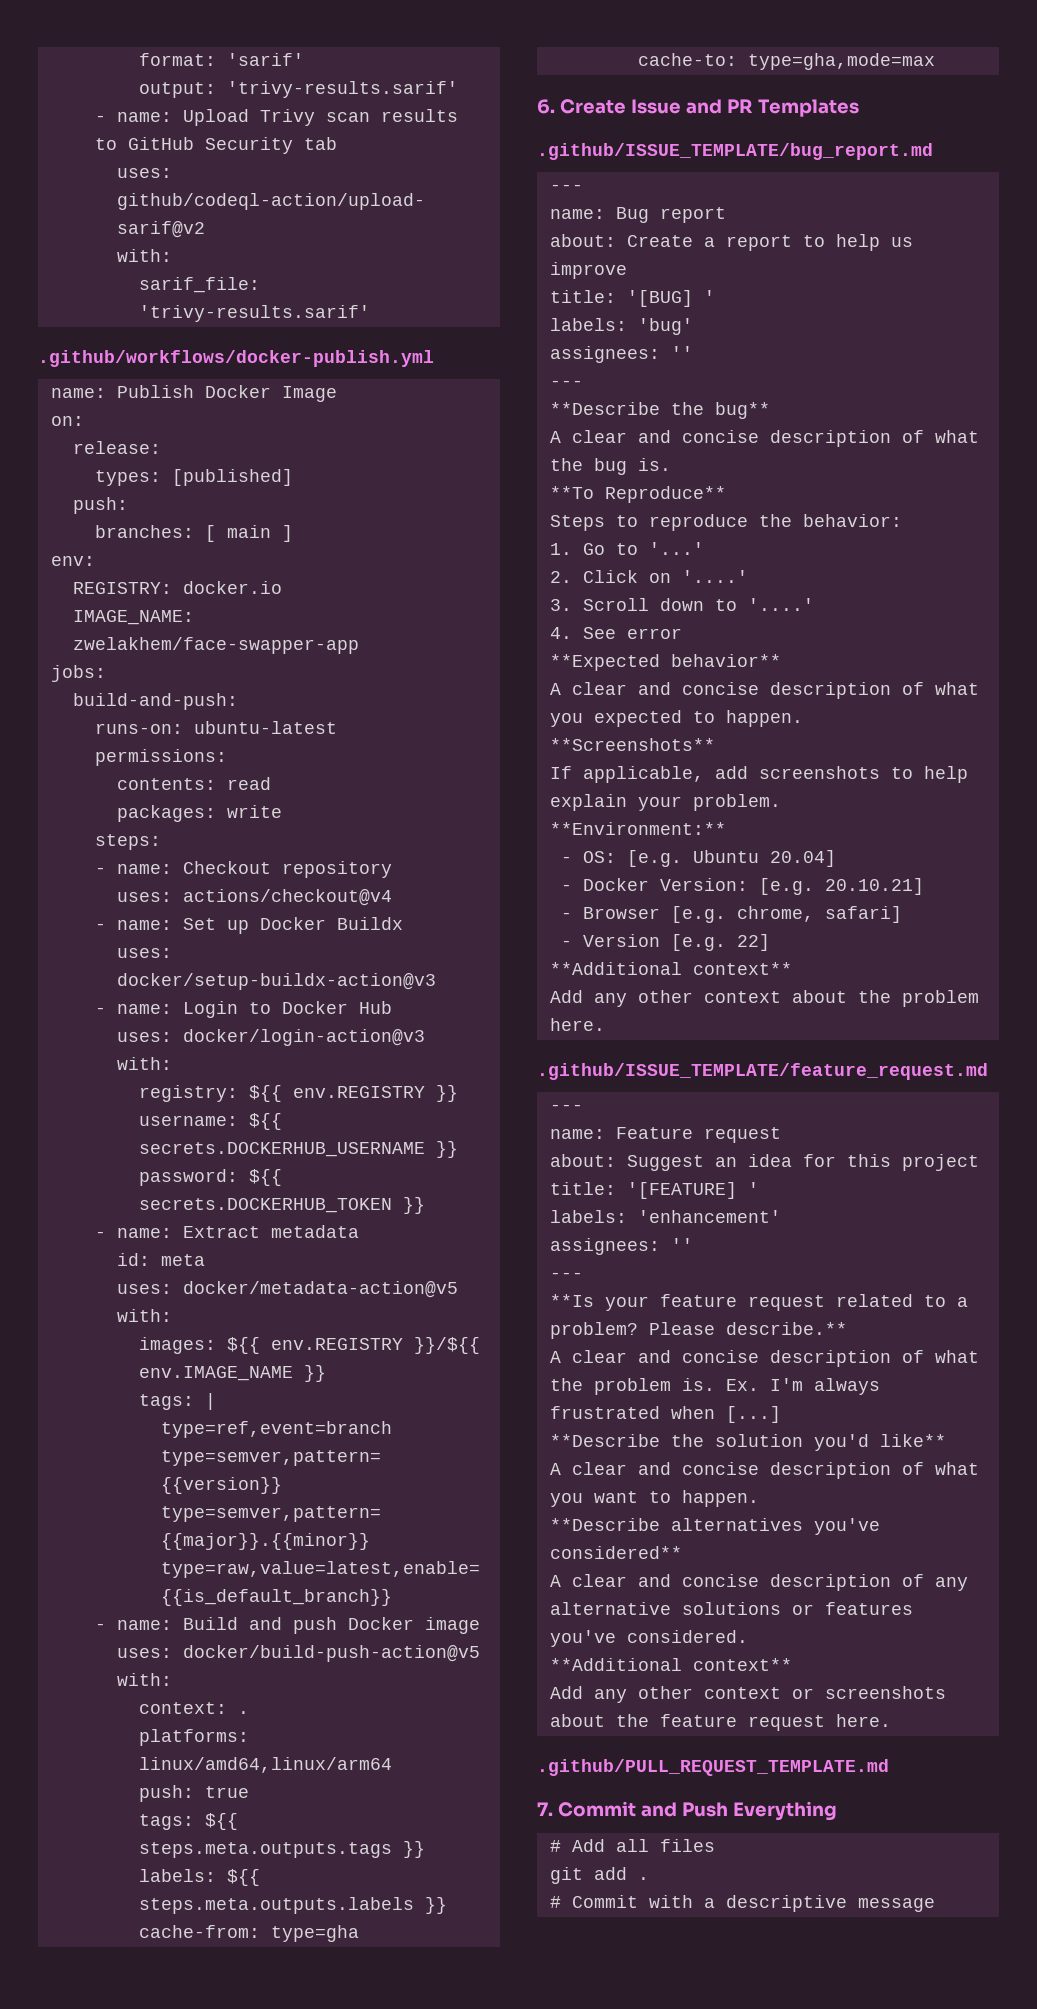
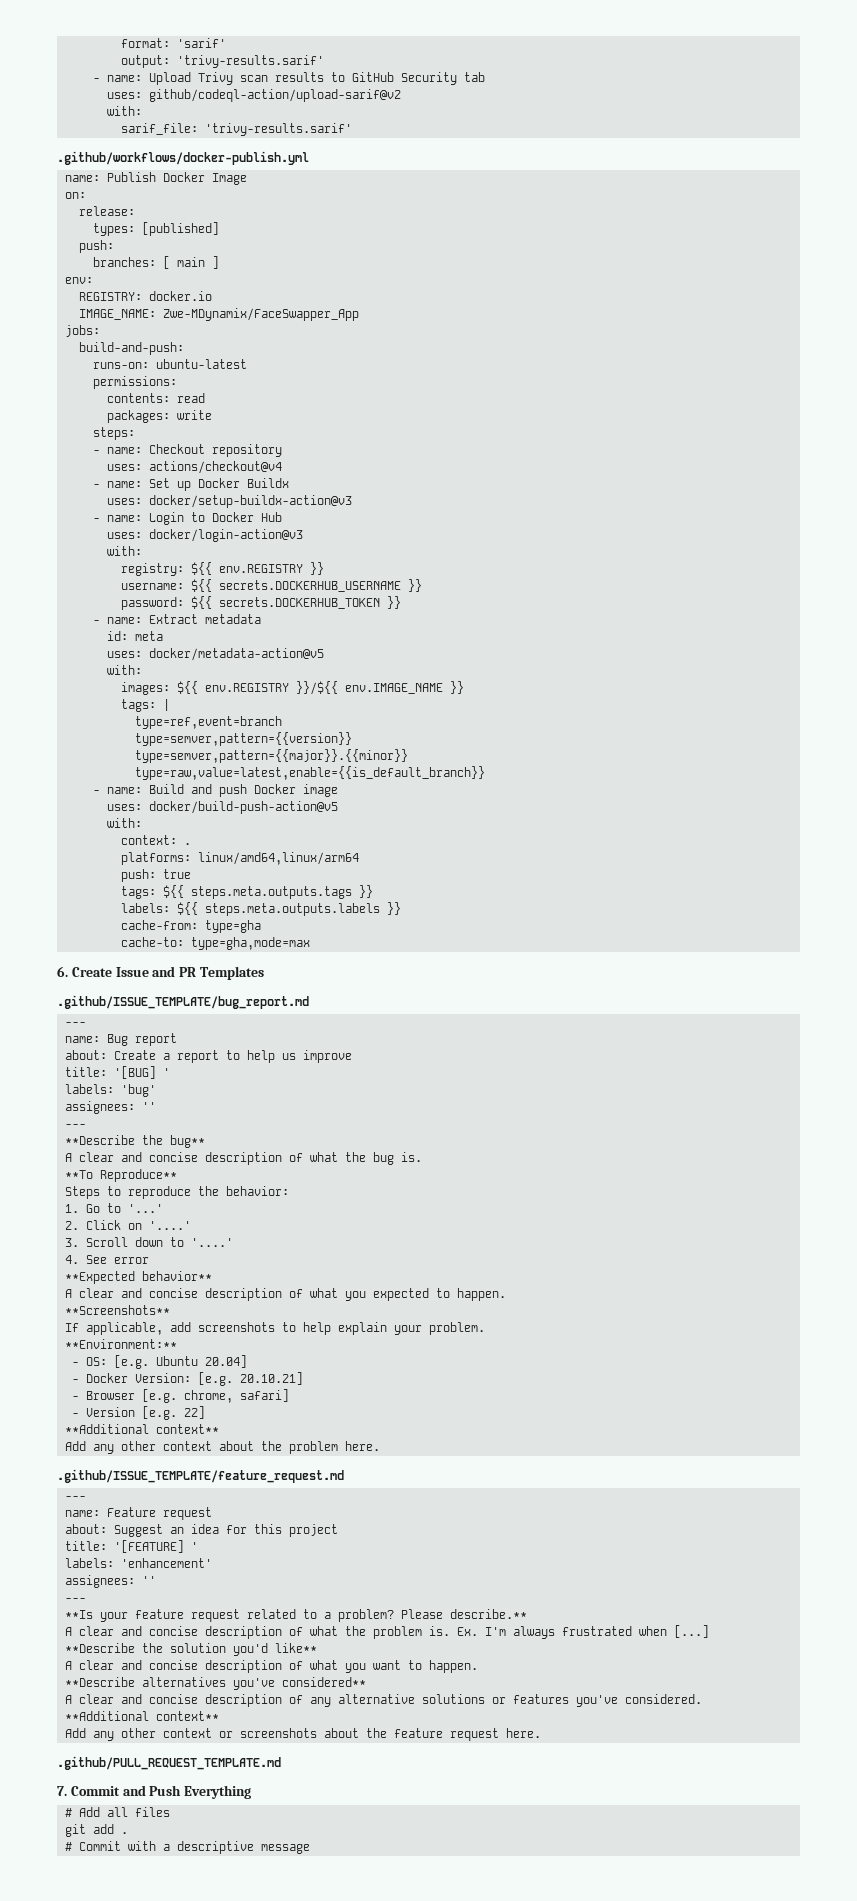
[72,637,359,654] zwelakhem/face-swapper-app -> [162,308,359,321] Zwe-MDynamix/FaceSwapper_App

